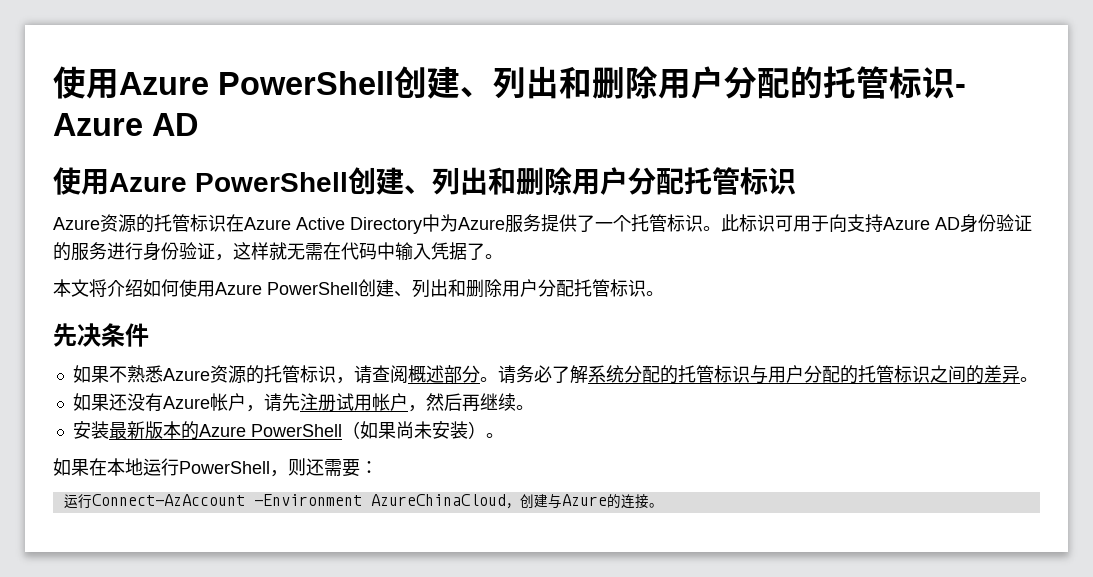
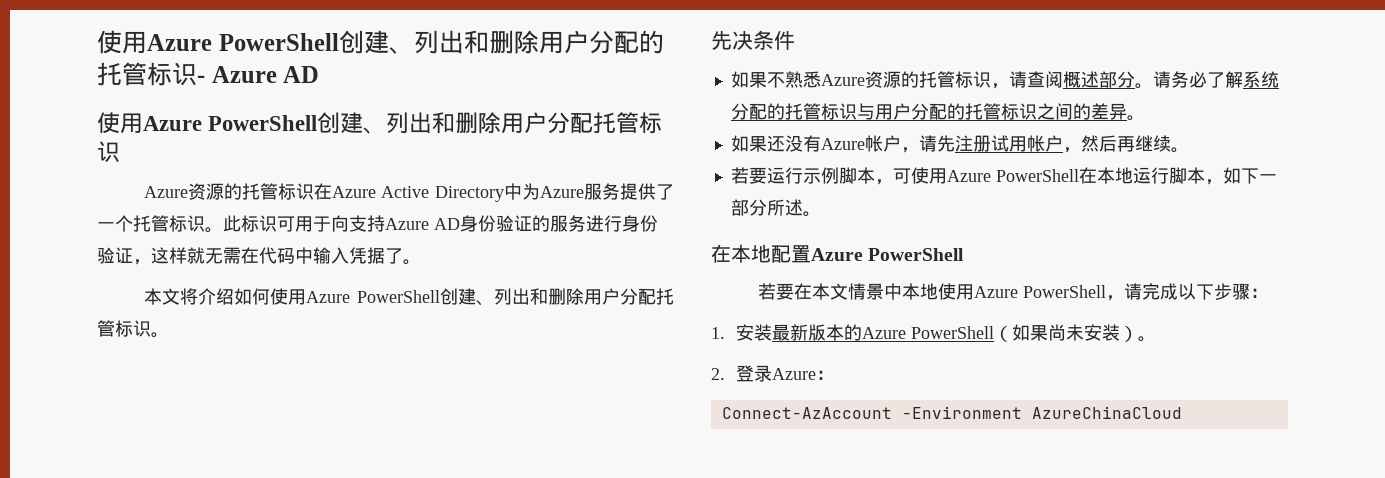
(534, 407) none -> [730,167,1277,185] [730,199,821,217] [711,244,965,263] [757,283,1268,301] [711,327,725,339] 若要运行示例脚本，可使用Azure PowerShell在本地运行脚本，如下一部分所述。 // 在本地配置Azure PowerShell // 若要在本文情景中本地使用Azure PowerShell，请完成以下步骤： // 1.
[53,458,378,477] [63,494,92,509] 如果在本地运行PowerShell，则还需要： // 运行 -> [711,365,834,382] 2.登录Azure： //
[505,494,663,509] ，创建与Azure的连接。 -> (1182, 412) none

